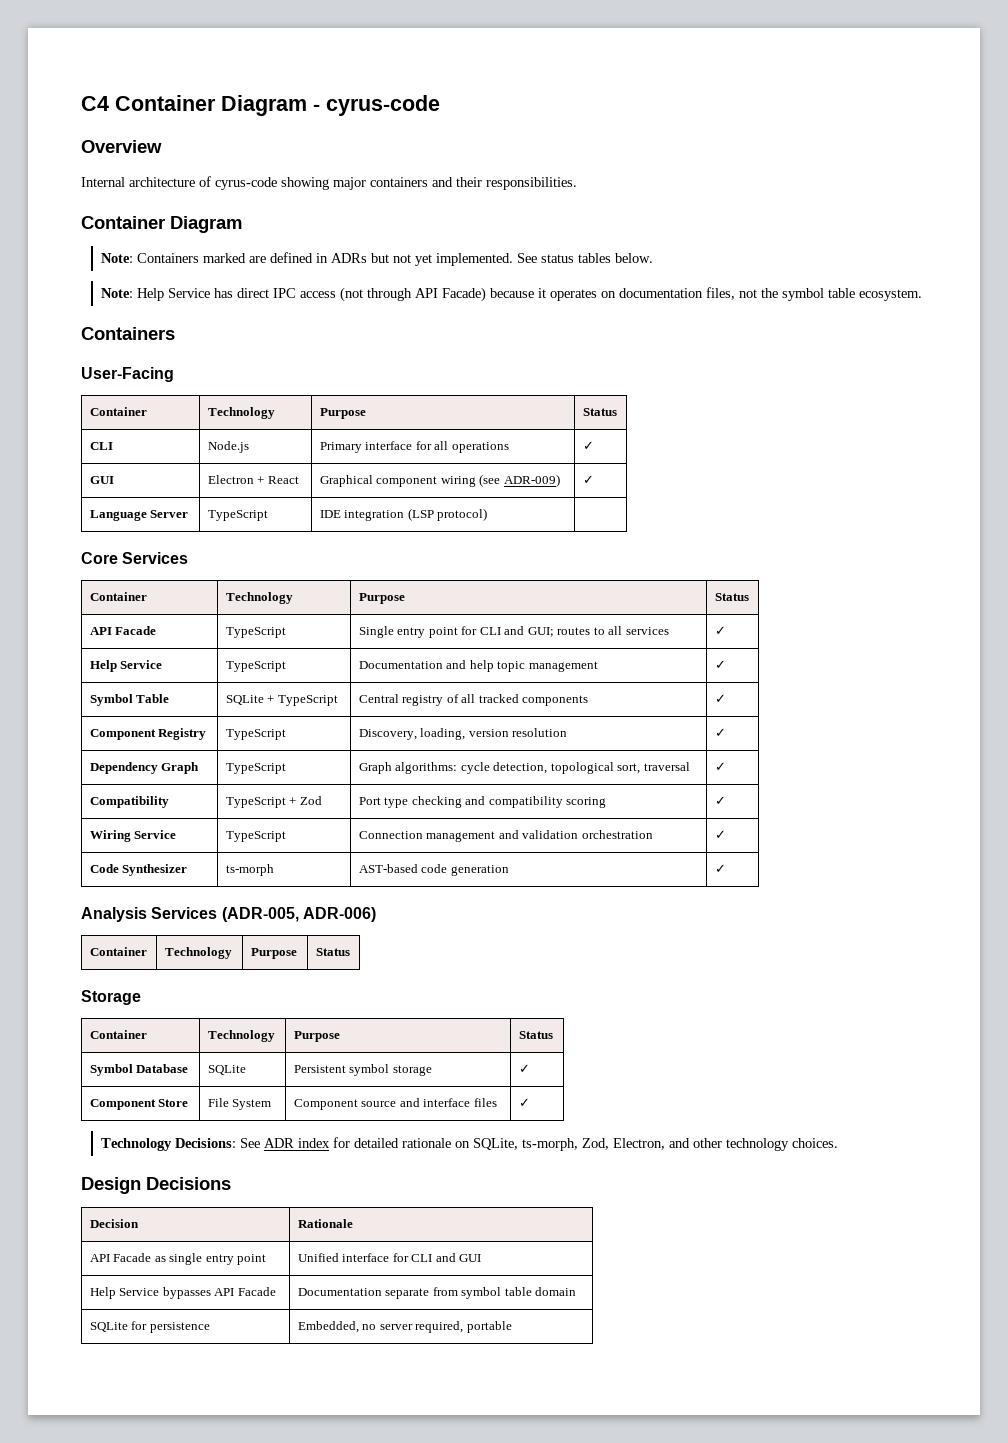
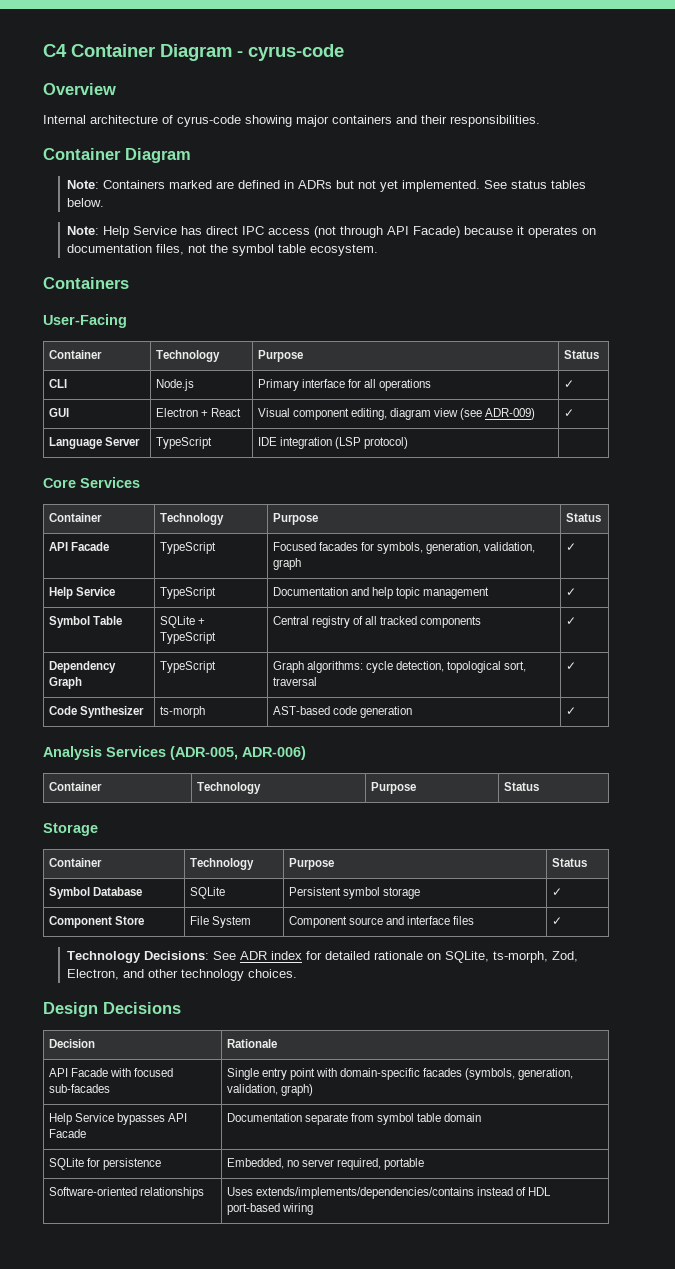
[319,475,476,487] Graphical component wiring -> [257,408,459,420] Visual component editing, diagram view
[358,626,669,638] Single entry point for CLI and GUI; routes to all services -> [272,542,536,554] [272,558,301,570] Focused facades for symbols, generation, validation, graph
[89,728,207,740] [225,729,286,740] [358,728,568,740] [714,728,726,737] // Component Registry | TypeScript | Discovery, loading, version resolution | ✓ -> (576, 621) none
[89,796,169,808] [225,796,322,808] [358,796,607,808] [714,796,726,805] [89,830,177,842] [225,831,286,842] [358,830,653,842] [714,830,726,839] // Compatibility | TypeScript + Zod | Port type checking and compatibility scoring | ✓ // Wiring Service | TypeScript | Connection management and validation orchestration | ✓ -> (576, 666) none
[154,1253,267,1265] [297,1253,482,1262] as single entry point | Unified interface for CLI and GUI -> [109,1068,174,1077] [48,1084,110,1093] [226,1068,574,1080] [226,1084,313,1096] with focused sub-facades | Single entry point with domain-specific facades (symbols, generation, validation, graph)
(512, 1327) none -> [48,1187,204,1199] [226,1187,552,1199] [226,1203,313,1215] // Software-oriented relationships | Uses extends/implements/dependencies/contains instead of HDL port-based wiring

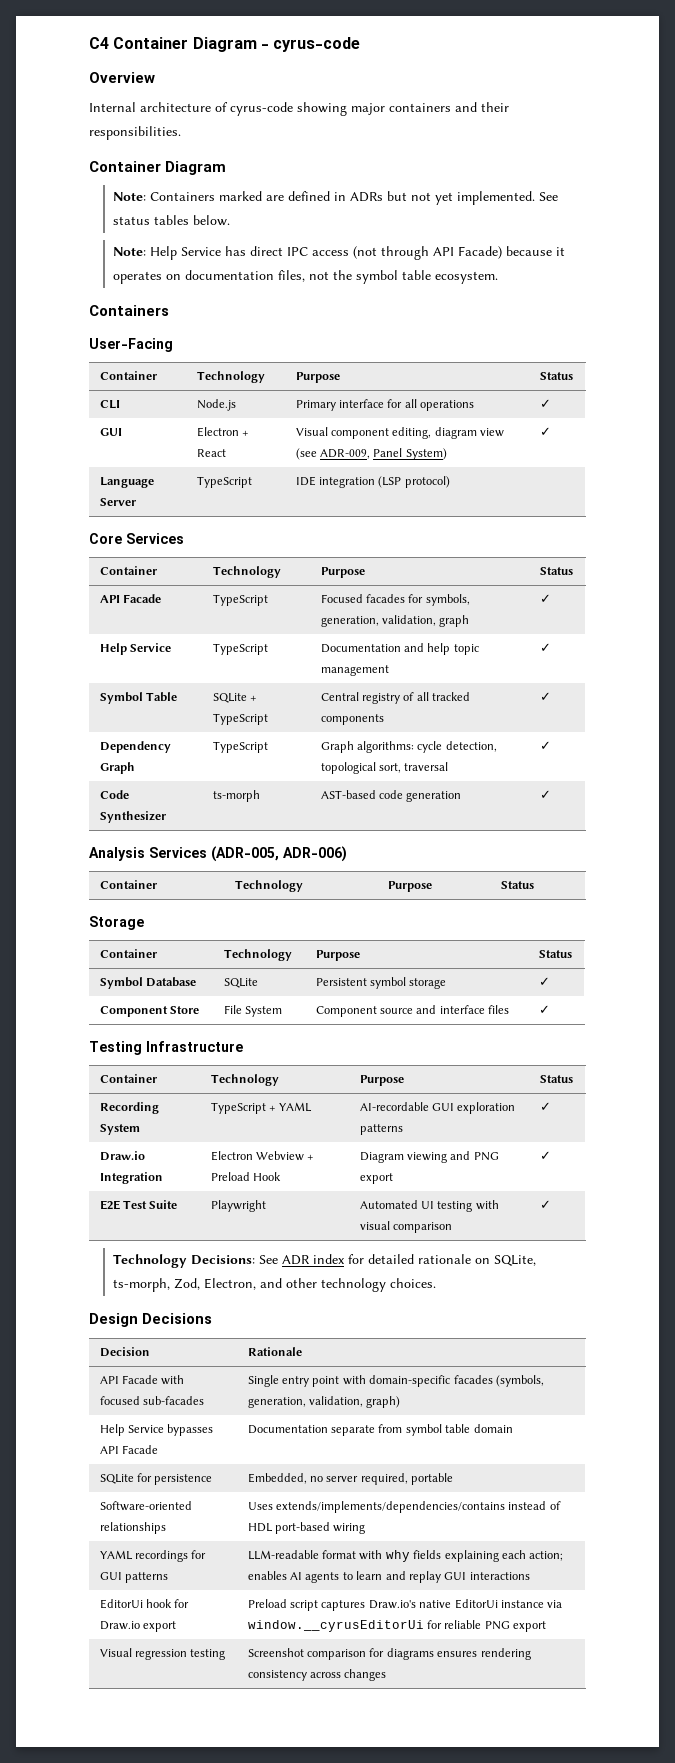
[485,408,536,420] ADR-009) -> [320,448,447,460] ADR-009, Panel System)
(562, 921) none -> [89,1041,243,1055] [99,1074,157,1083] [210,1074,279,1086] [359,1075,404,1086] [539,1075,573,1083] [99,1102,159,1114] [99,1124,140,1135] [210,1102,313,1114] [359,1102,516,1114] [359,1124,403,1135] [539,1102,551,1111] [99,1151,145,1161] [99,1172,163,1184] [210,1151,315,1161] [210,1172,282,1181] [359,1151,499,1163] [359,1173,393,1184] [539,1151,551,1160] [99,1200,178,1210] [210,1200,266,1212] [359,1200,499,1212] [359,1221,453,1233] [539,1200,551,1209] // Testing Infrastructure // Container | Technology | Purpose | Status // Recording System | TypeScript + YAML | AI-recordable GUI exploration patterns | ✓ // Draw.io Integration | Electron Webview + Preload Hook | Diagram viewing and PNG export | ✓ // E2E Test Suite | Playwright | Automated UI testing with visual comparison | ✓
(313, 1209) none -> [99,1550,207,1562] [99,1572,169,1583] [247,1550,564,1562] [247,1571,530,1583] [99,1599,190,1609] [99,1621,177,1632] [247,1599,563,1611] [247,1620,547,1632] [99,1648,226,1660] [247,1648,531,1660] [247,1669,387,1681] // YAML recordings for GUI patterns | LLM-readable format with why fields explaining each action; enables AI agents to learn and replay GUI interactions // EditorUi hook for Draw.io export | Preload script captures Draw.io's native EditorUi instance via window.__cyrusEditorUi for reliable PNG export // Visual regression testing | Screenshot comparison for diagrams ensures rendering consistency across changes

